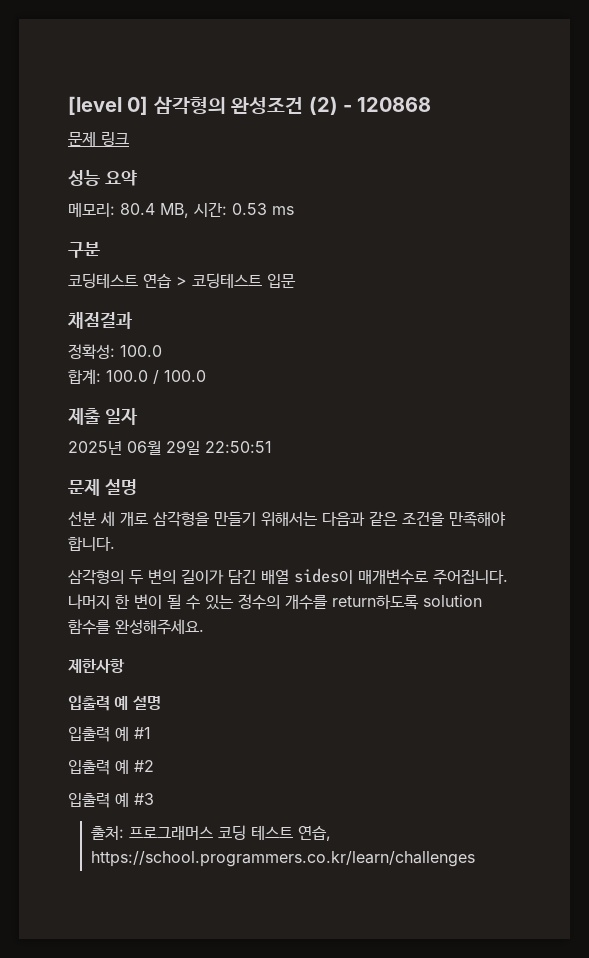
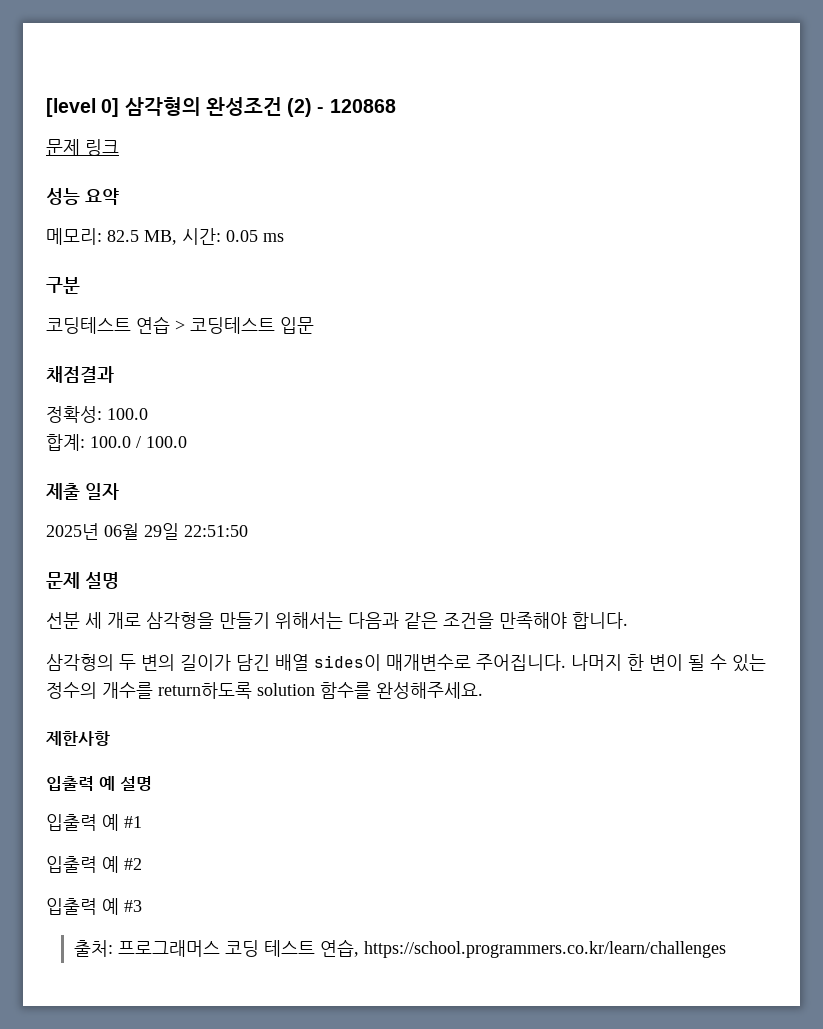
[120,203,155,215] 80.4 -> [107,230,139,242] 82.5
[232,203,267,215] 0.53 -> [226,230,258,242] 0.05
[205,441,272,453] 22:50:51 -> [184,525,248,537] 22:51:50

